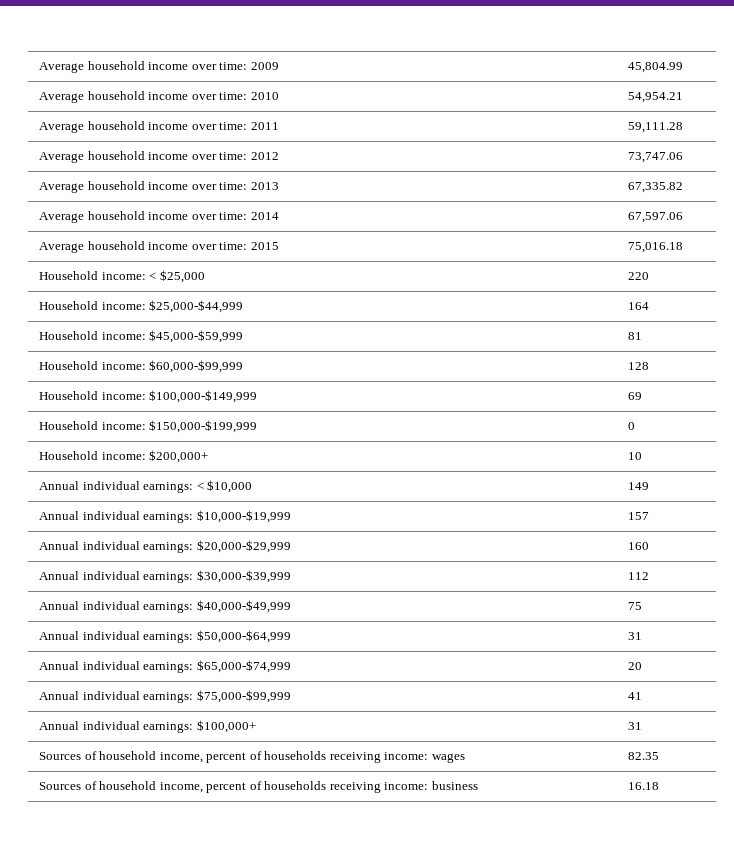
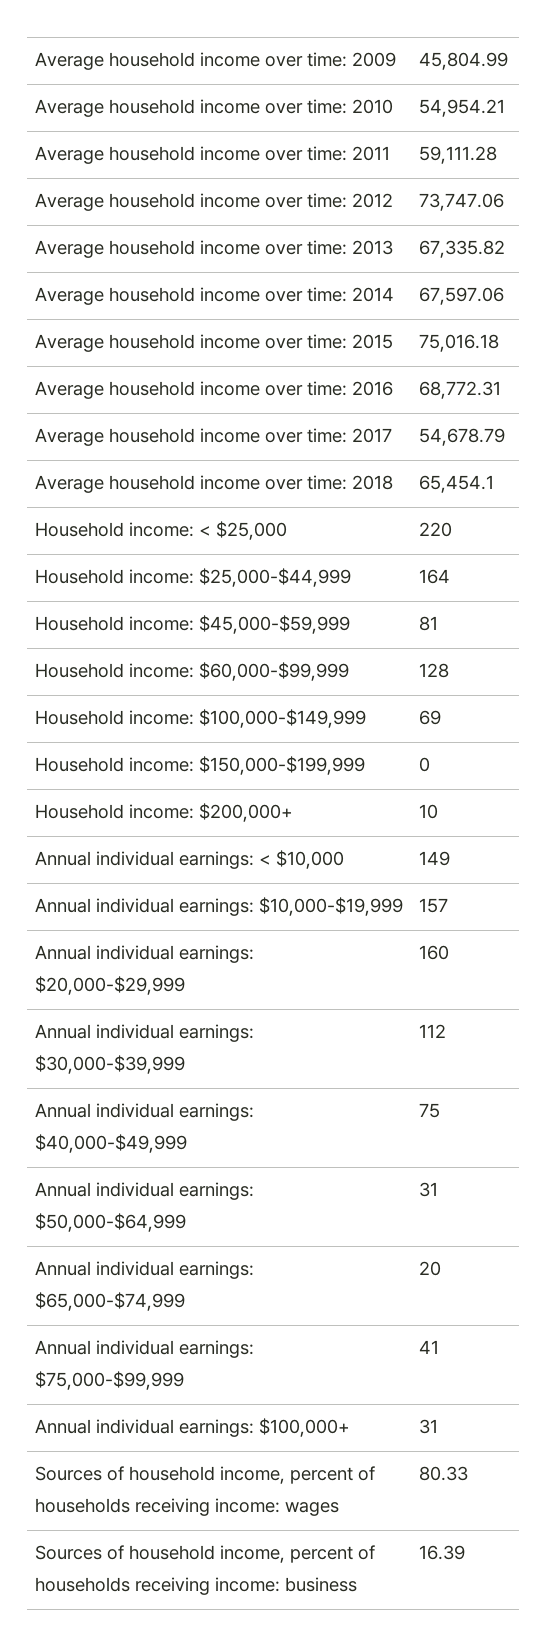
(684, 247) none -> [35,381,394,399] [419,381,502,399] [35,428,393,446] [419,428,506,446] [35,475,394,493] [419,475,495,493] // Average household income over time: 2016 | 68,772.31 // Average household income over time: 2017 | 54,678.79 // Average household income over time: 2018 | 65,454.1
[628,752,660,760] 82.35 -> [419,1466,469,1481] 80.33
[628,782,660,790] 16.18 -> [419,1545,466,1560] 16.39

